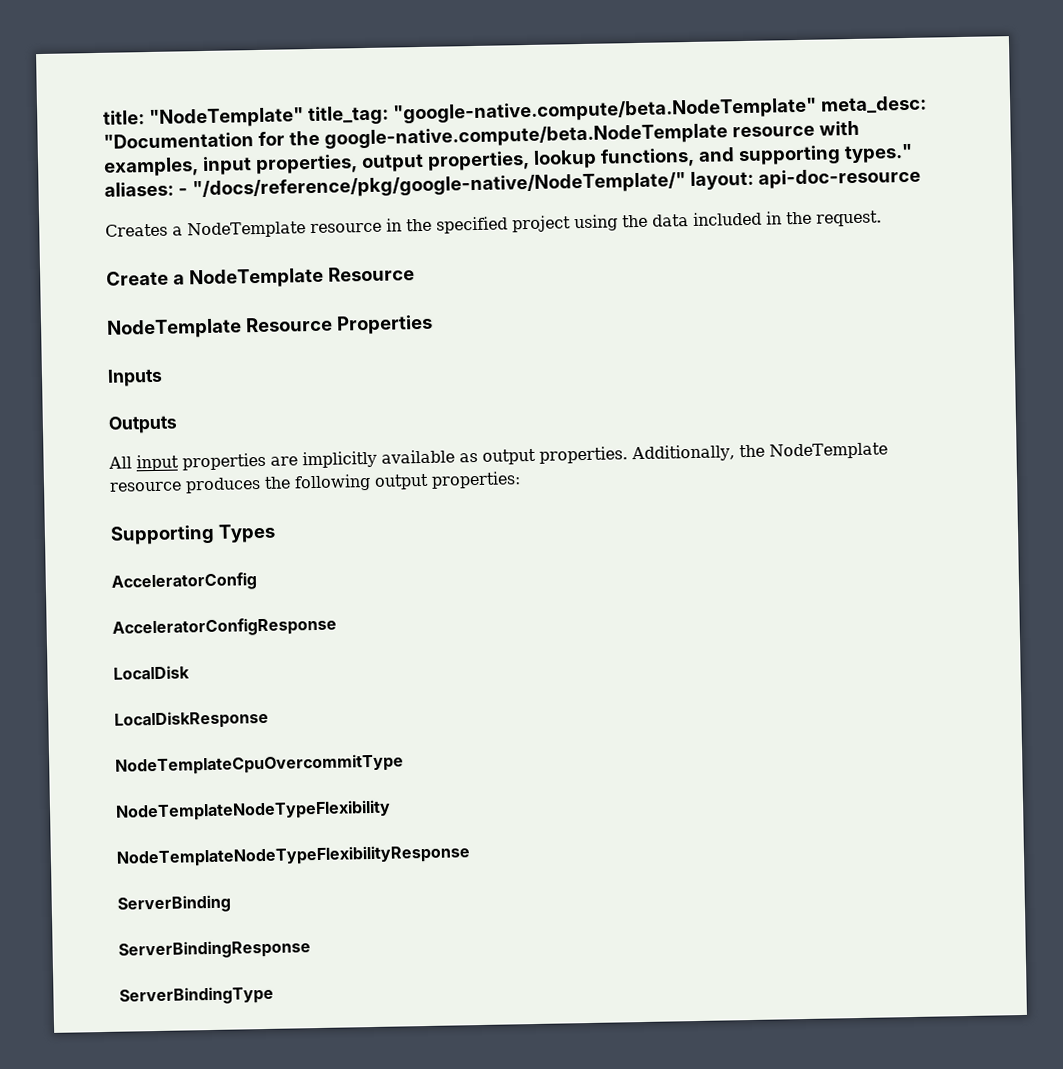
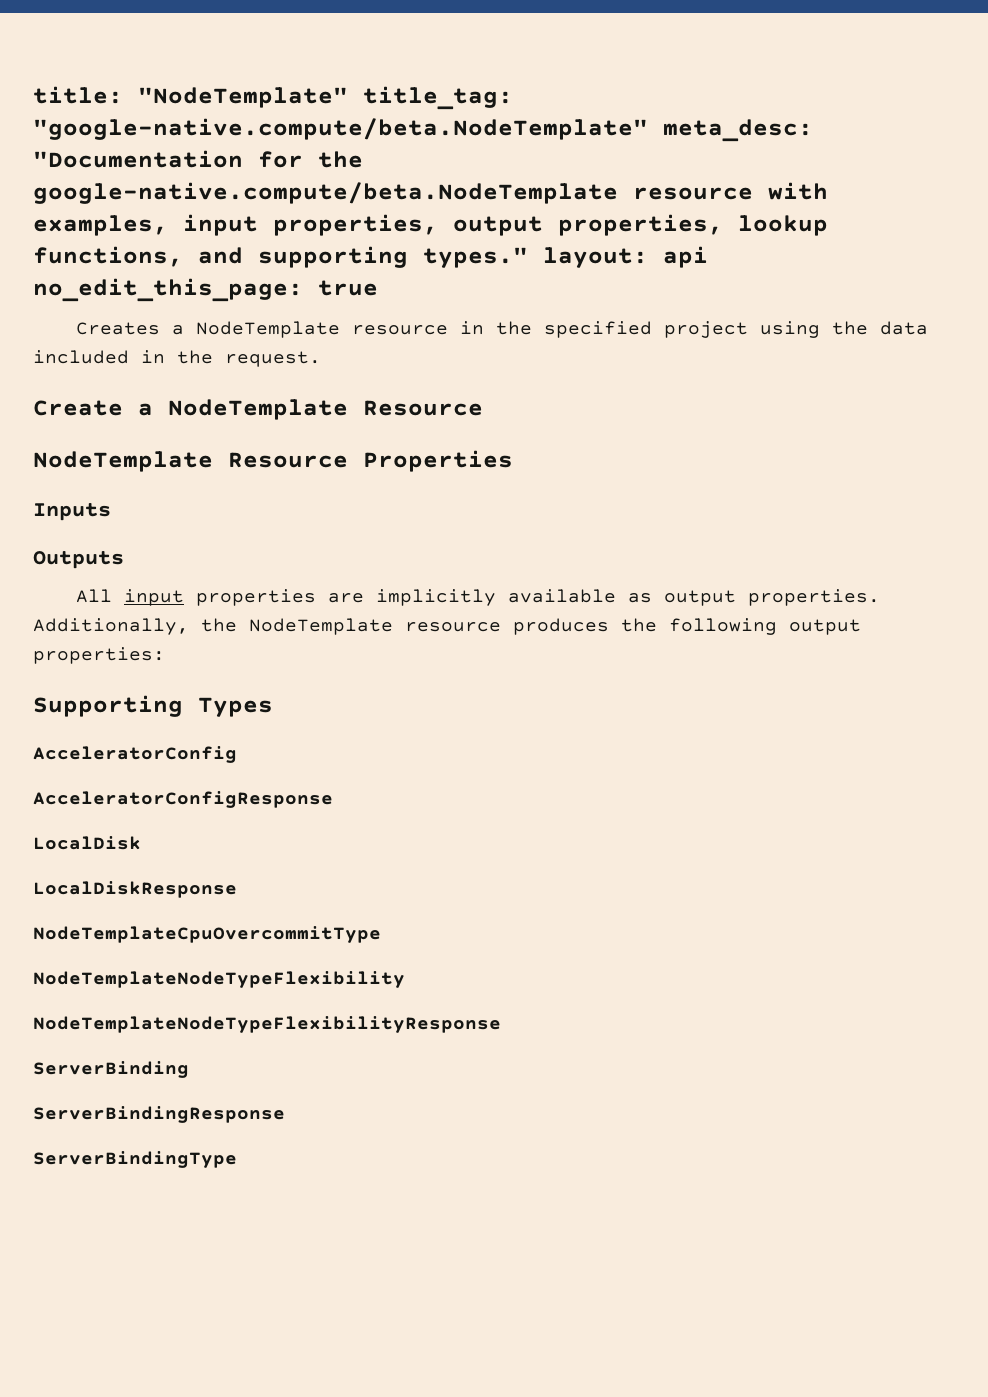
[104,167,921,200] aliases: - "/docs/reference/pkg/google-native/NodeTemplate/" layout: api-doc-resource -> [543,246,708,268] [33,278,378,302] layout: api no_edit_this_page: true

